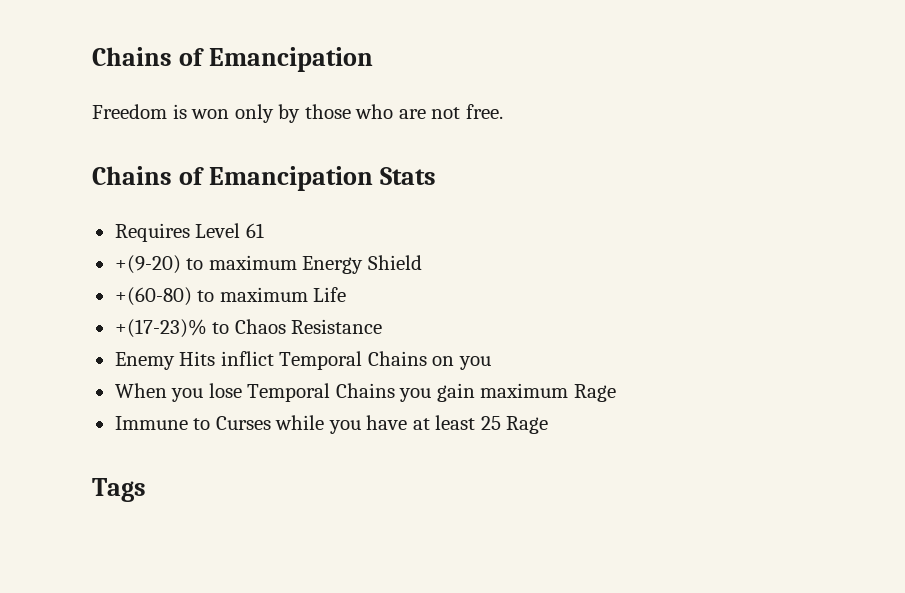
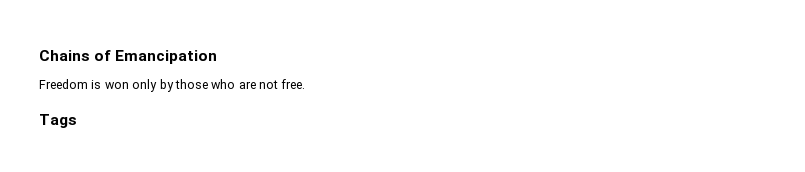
[92,166,436,191] [114,223,264,242] [114,255,422,274] [114,287,347,306] [114,319,383,338] [114,351,491,370] [114,383,616,402] [114,415,549,434] // Chains of Emancipation Stats // Requires Level 61 // +(9-20) to maximum Energy Shield // +(60-80) to maximum Life // +(17-23)% to Chaos Resistance // Enemy Hits inflict Temporal Chains on you // When you lose Temporal Chains you gain maximum Rage // Immune to Curses while you have at least 25 Rage -> (306, 84) none

